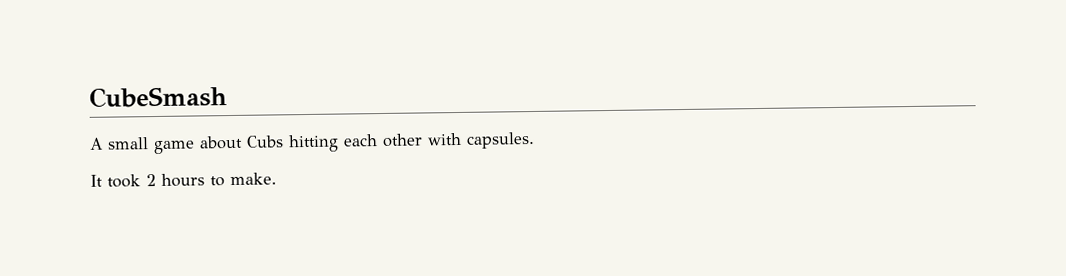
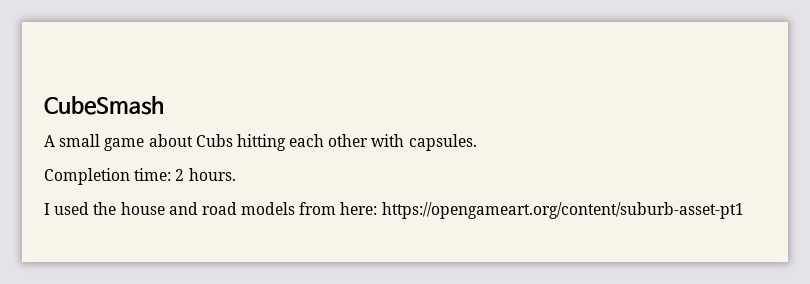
[90,172,277,188] It took 2 hours to make. -> [44,168,236,185] [44,202,744,219] Completion time: 2 hours. // I used the house and road models from here: https://opengameart.org/content/suburb-asset-pt1

